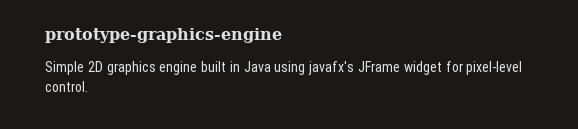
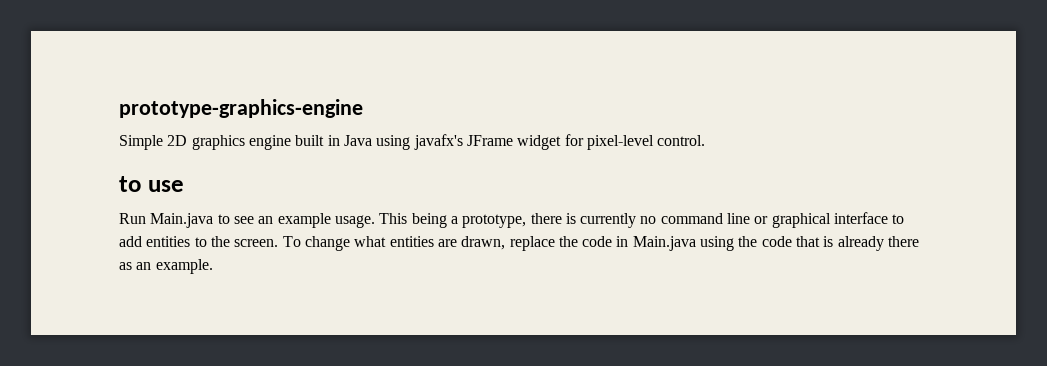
(88, 86) none -> [119,176,184,192] [119,212,905,228] [119,236,920,251] [119,259,213,274] // to use // Run Main.java to see an example usage. This being a prototype, there is currently no command line or graphical interface to add entities to the screen. To change what entities are drawn, replace the code in Main.java using the code that is already there as an example.

